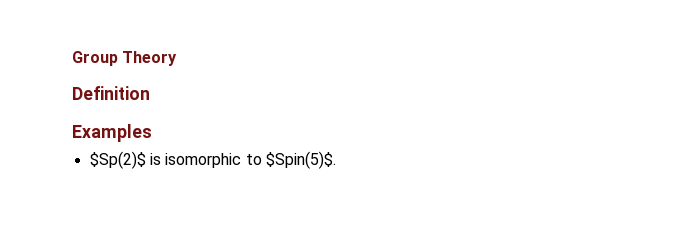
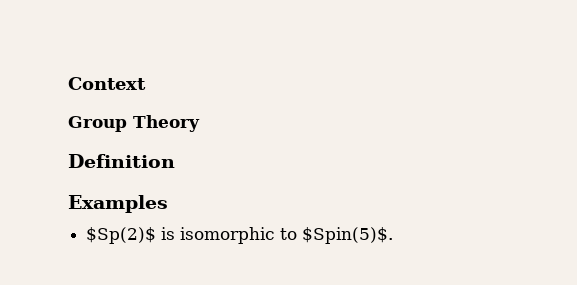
(72, 58) none -> [68,77,146,90] Context //

